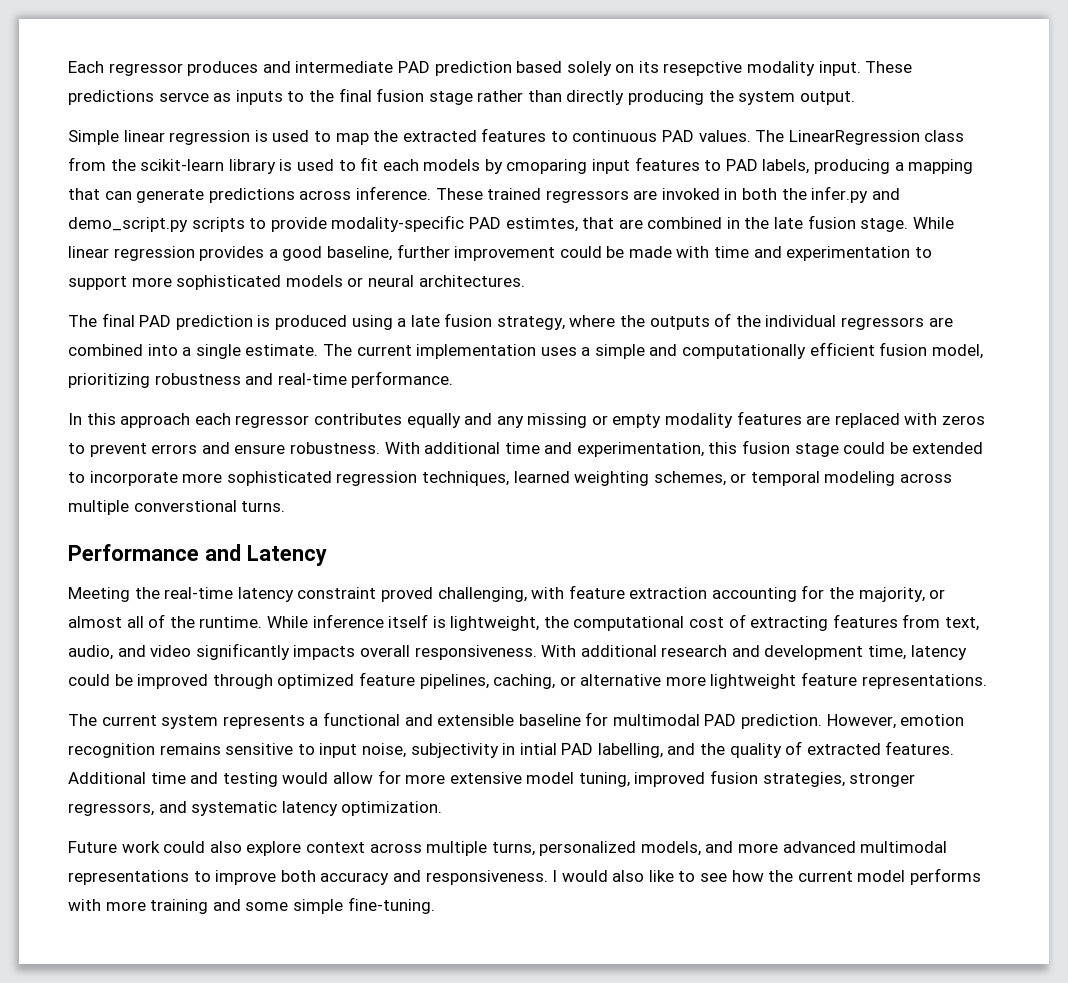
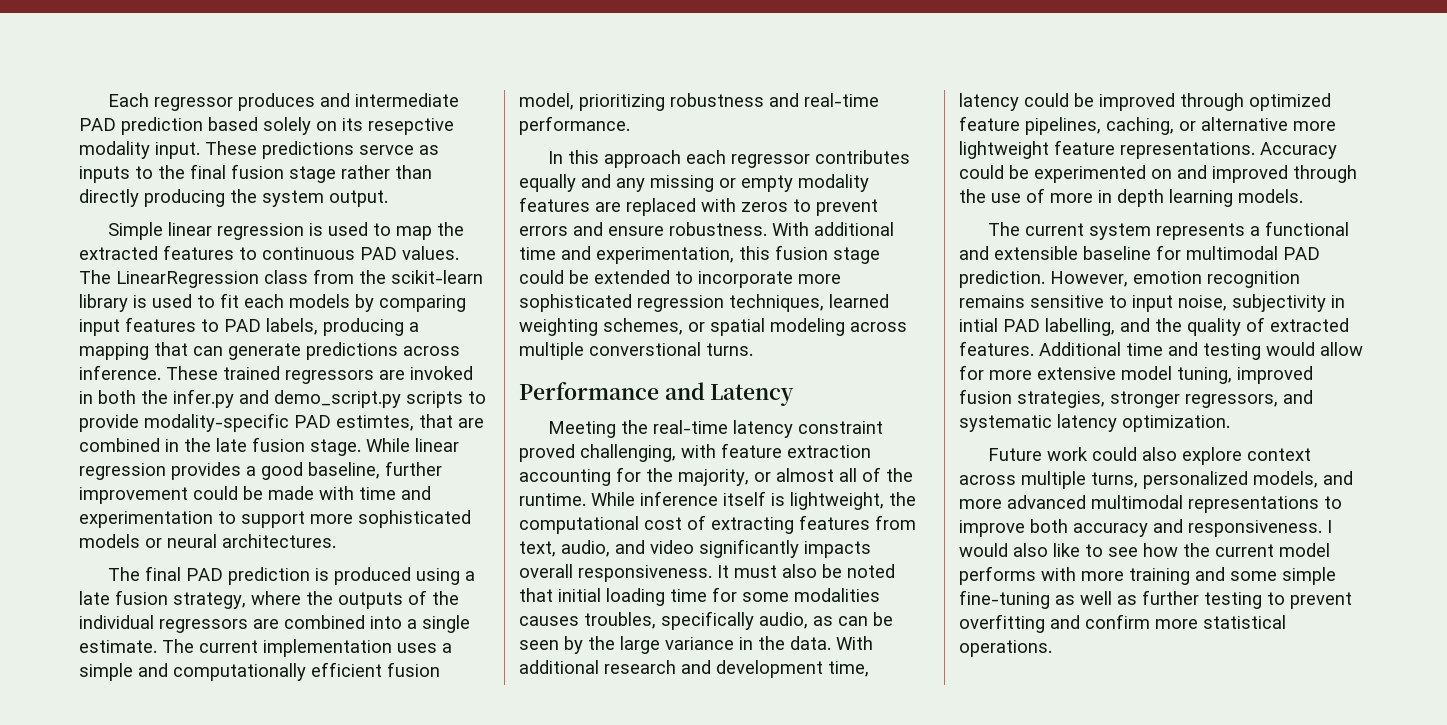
[506,159,588,174] cmoparing -> [379,295,466,312] comparing
[750,471,820,486] temporal -> [710,318,765,336] spatial
(537, 652) none -> [717,564,895,578] [519,587,880,606] [519,611,893,630] [519,636,831,654] It must also be noted that initial loading time for some modalities causes troubles, specifically audio, as can be seen by the large variance in the data.
(987, 681) none -> [1260,142,1337,159] [959,165,1357,183] [959,188,1303,207] Accuracy could be experimented on and improved through the use of more in depth learning models.
[347,897,435,914] fine-tuning. -> [959,590,1352,609] [959,614,1286,633] [959,640,1052,657] fine-tuning as well as further testing to prevent overfitting and confirm more statistical operations.

